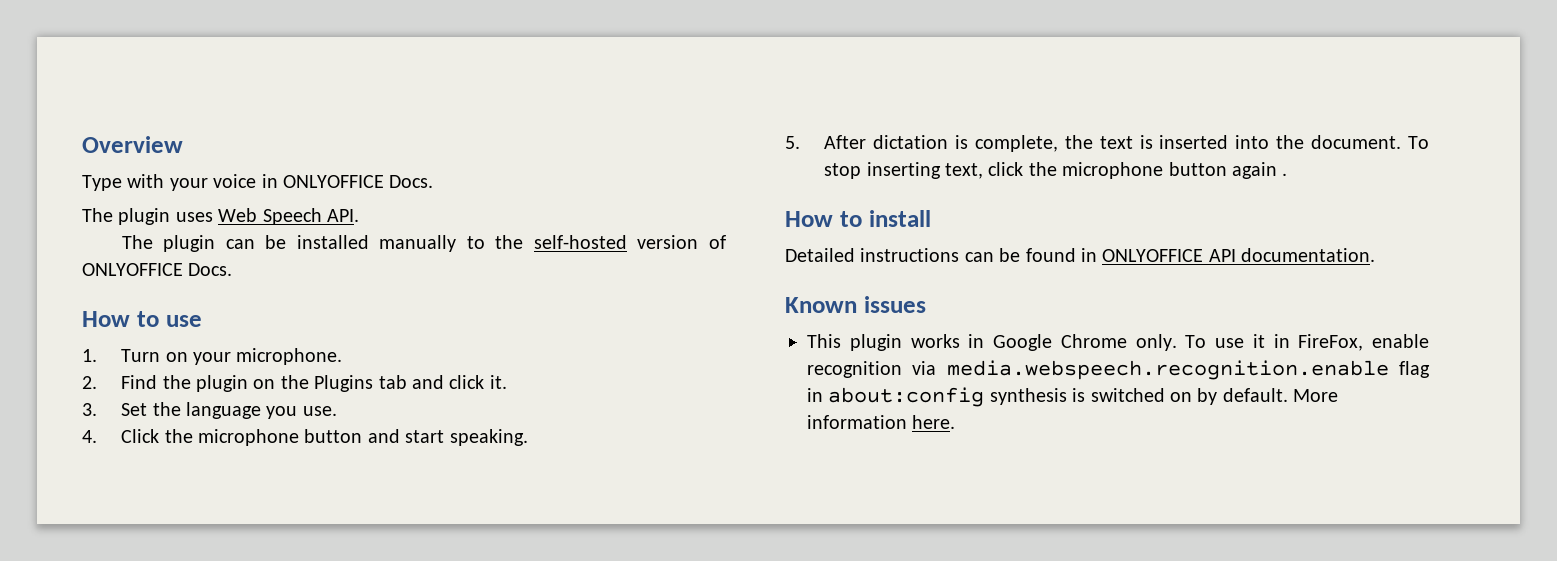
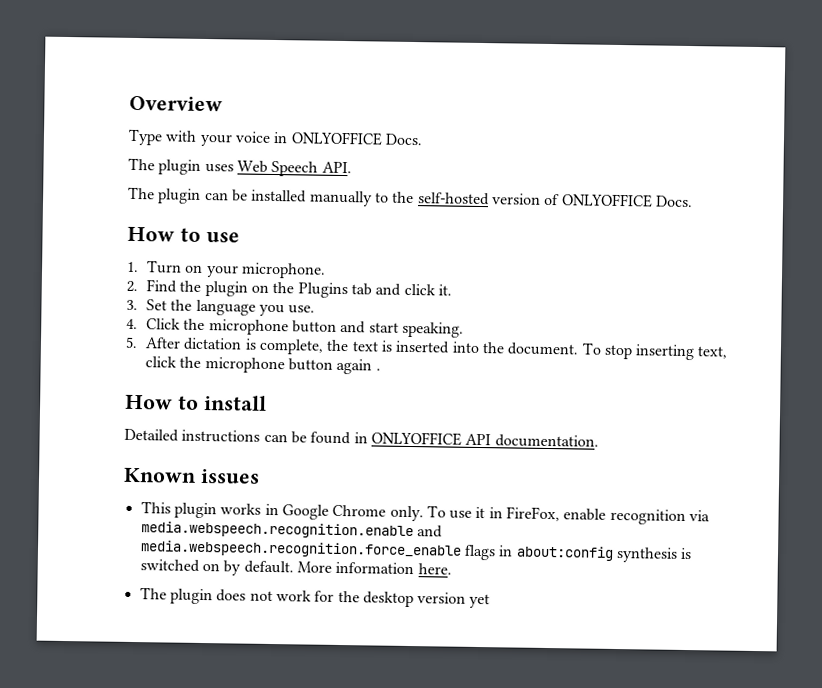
[1399,361,1430,378] flag -> [416,525,443,538] [139,540,496,561] and media.webspeech.recognition.force_enable flags
(956, 422) none -> [139,587,491,609] // The plugin does not work for the desktop version yet

